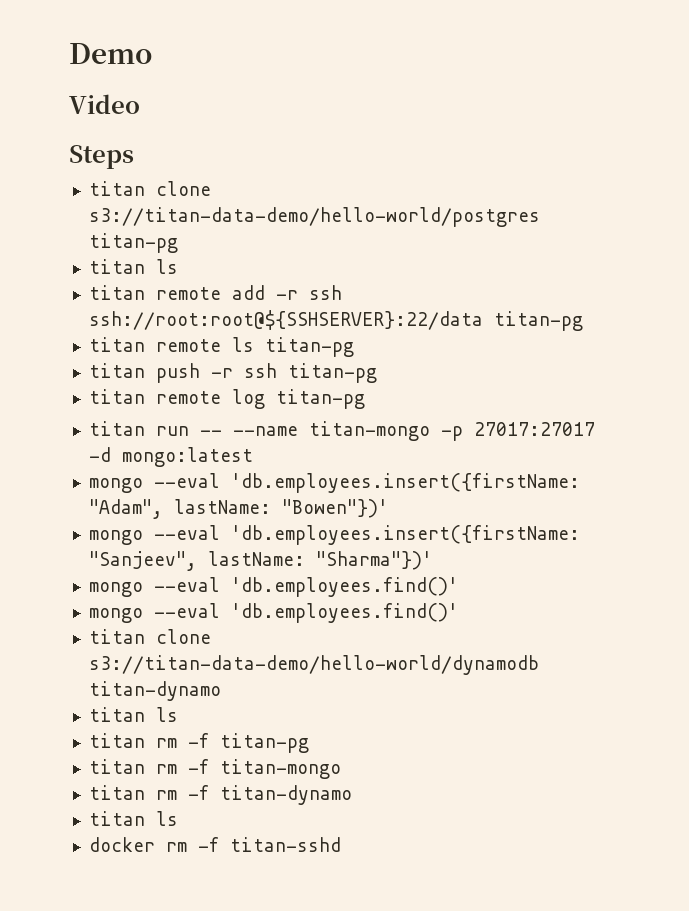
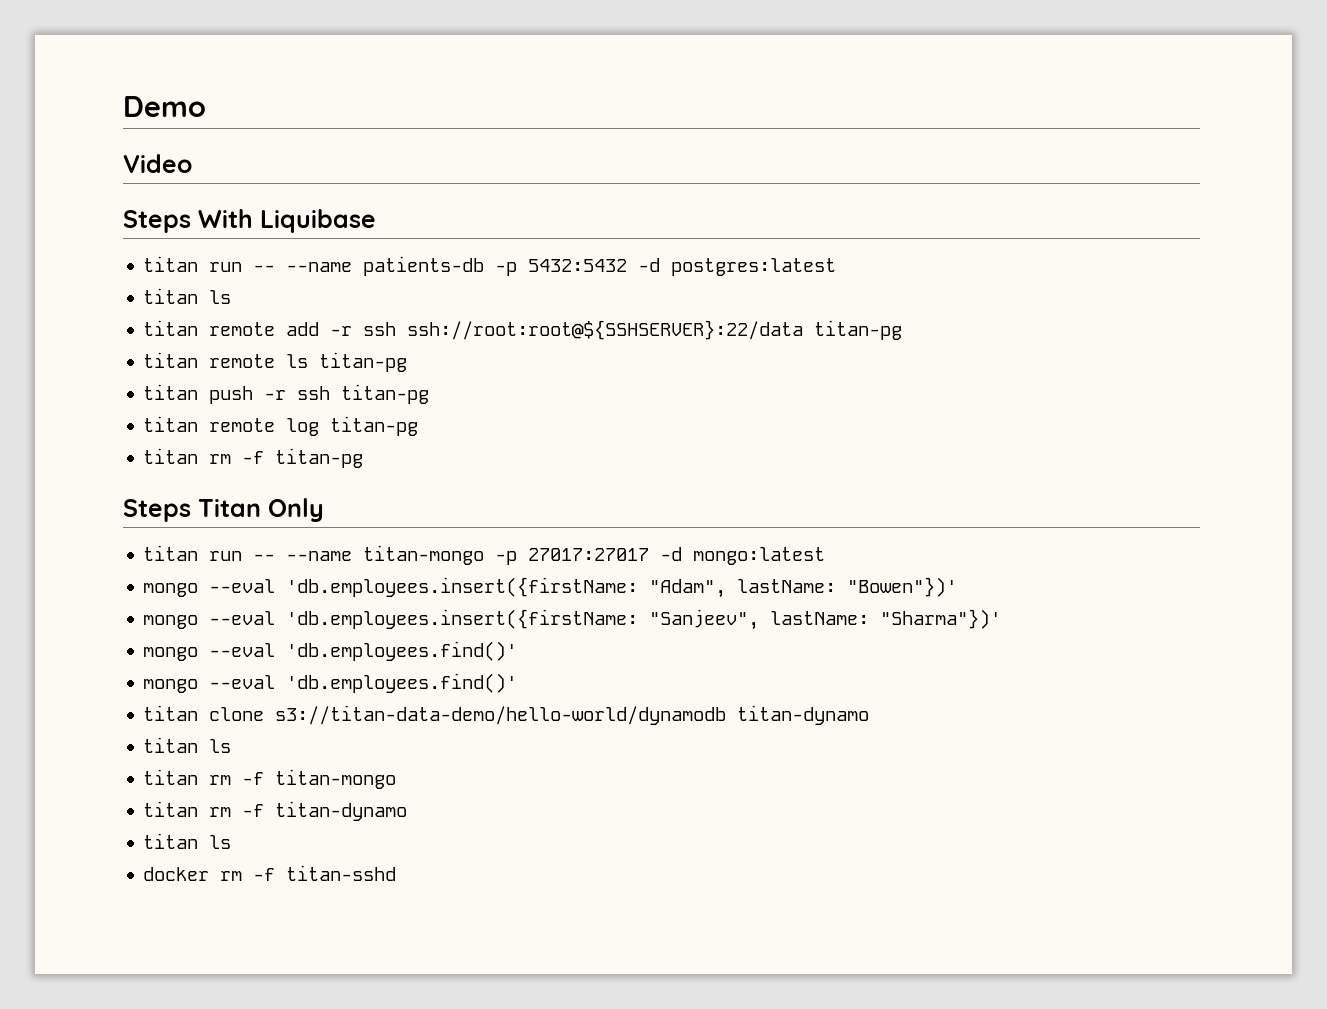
[88,181,211,196] [88,207,540,227] [88,233,178,253] // titan clone s3://titan-data-demo/hello-world/postgres titan-pg -> [198,209,376,233] [143,256,837,276] With Liquibase // titan run -- --name patients-db -p 5432:5432 -d postgres:latest
(365, 399) none -> [143,448,364,468] [123,498,324,522] // titan rm -f titan-pg // Steps Titan Only
[88,733,309,753] // titan rm -f titan-pg -> (232, 746) none

